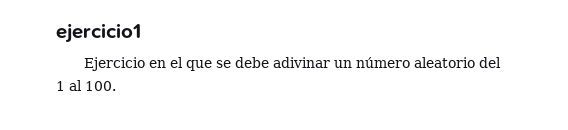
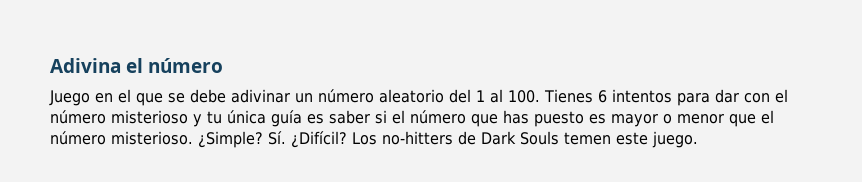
[56,23,141,43] [84,57,146,71] ejercicio1 // Ejercicio -> [50,58,224,73] [49,90,90,106] Adivina el número // Juego
(116, 86) none -> [544,89,788,106] [50,110,774,127] [50,131,698,148] Tienes 6 intentos para dar con el número misterioso y tu única guía es saber si el número que has puesto es mayor o menor que el número misterioso. ¿Simple? Sí. ¿Difícil? Los no-hitters de Dark Souls temen este juego.

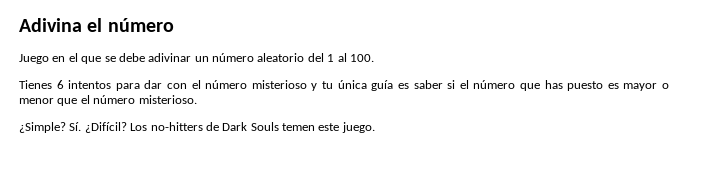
(540, 96) none -> (374, 58) //
(193, 138) none -> (197, 99) //

